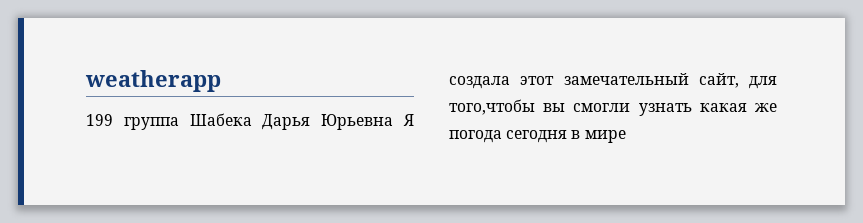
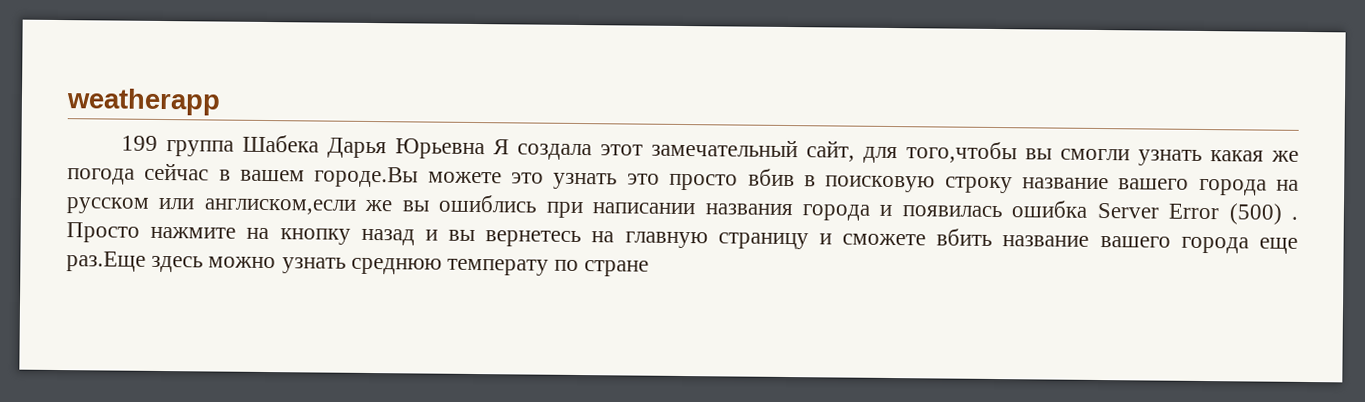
[506,130,626,143] сегодня в мире -> [144,162,1299,196] [66,194,1298,225] [66,222,1298,254] [66,251,650,277] сейчас в вашем городе.Вы можете это узнать это просто вбив в поисковую строку название вашего города на русском или англиском,если же вы ошиблись при написании названия города и появилась ошибка Server Error (500) . Просто нажмите на кнопку назад и вы вернетесь на главную страницу и сможете вбить название вашего города еще раз.Еще здесь можно узнать среднюю температу по стране

